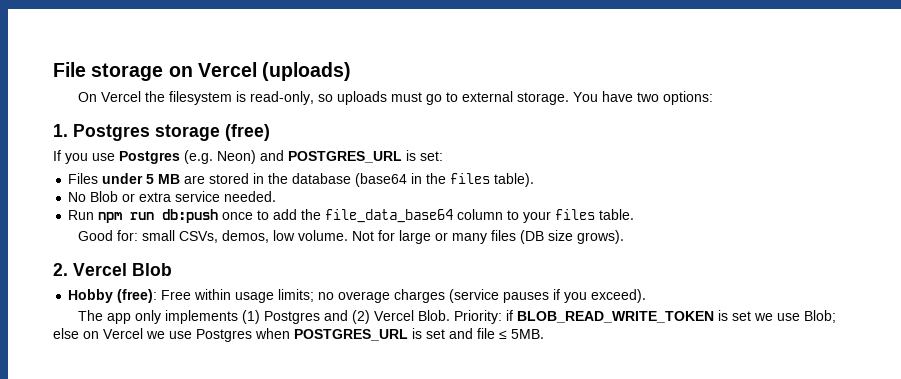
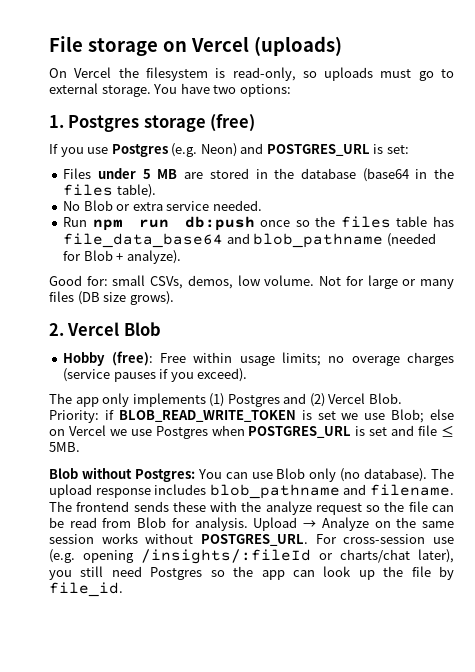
[257,209,635,223] to add the file_data_base64 column to your files table. -> [295,216,455,228] [63,233,436,248] [63,250,181,264] so the files table has file_data_base64 and blob_pathname (needed for Blob + analyze).
(544, 334) none -> [49,467,454,482] [49,484,454,499] [49,501,454,515] [49,517,455,531] [49,533,455,546] [49,549,454,564] [49,566,455,580] [49,582,123,597] // Blob without Postgres: You can use Blob only (no database). The upload response includes blob_pathname and filename. The frontend sends these with the analyze request so the file can be read from Blob for analysis. Upload → Analyze on the same session works without POSTGRES_URL. For cross-session use (e.g. opening /insights/:fileId or charts/chat later), you still need Postgres so the app can look up the file by file_id.

